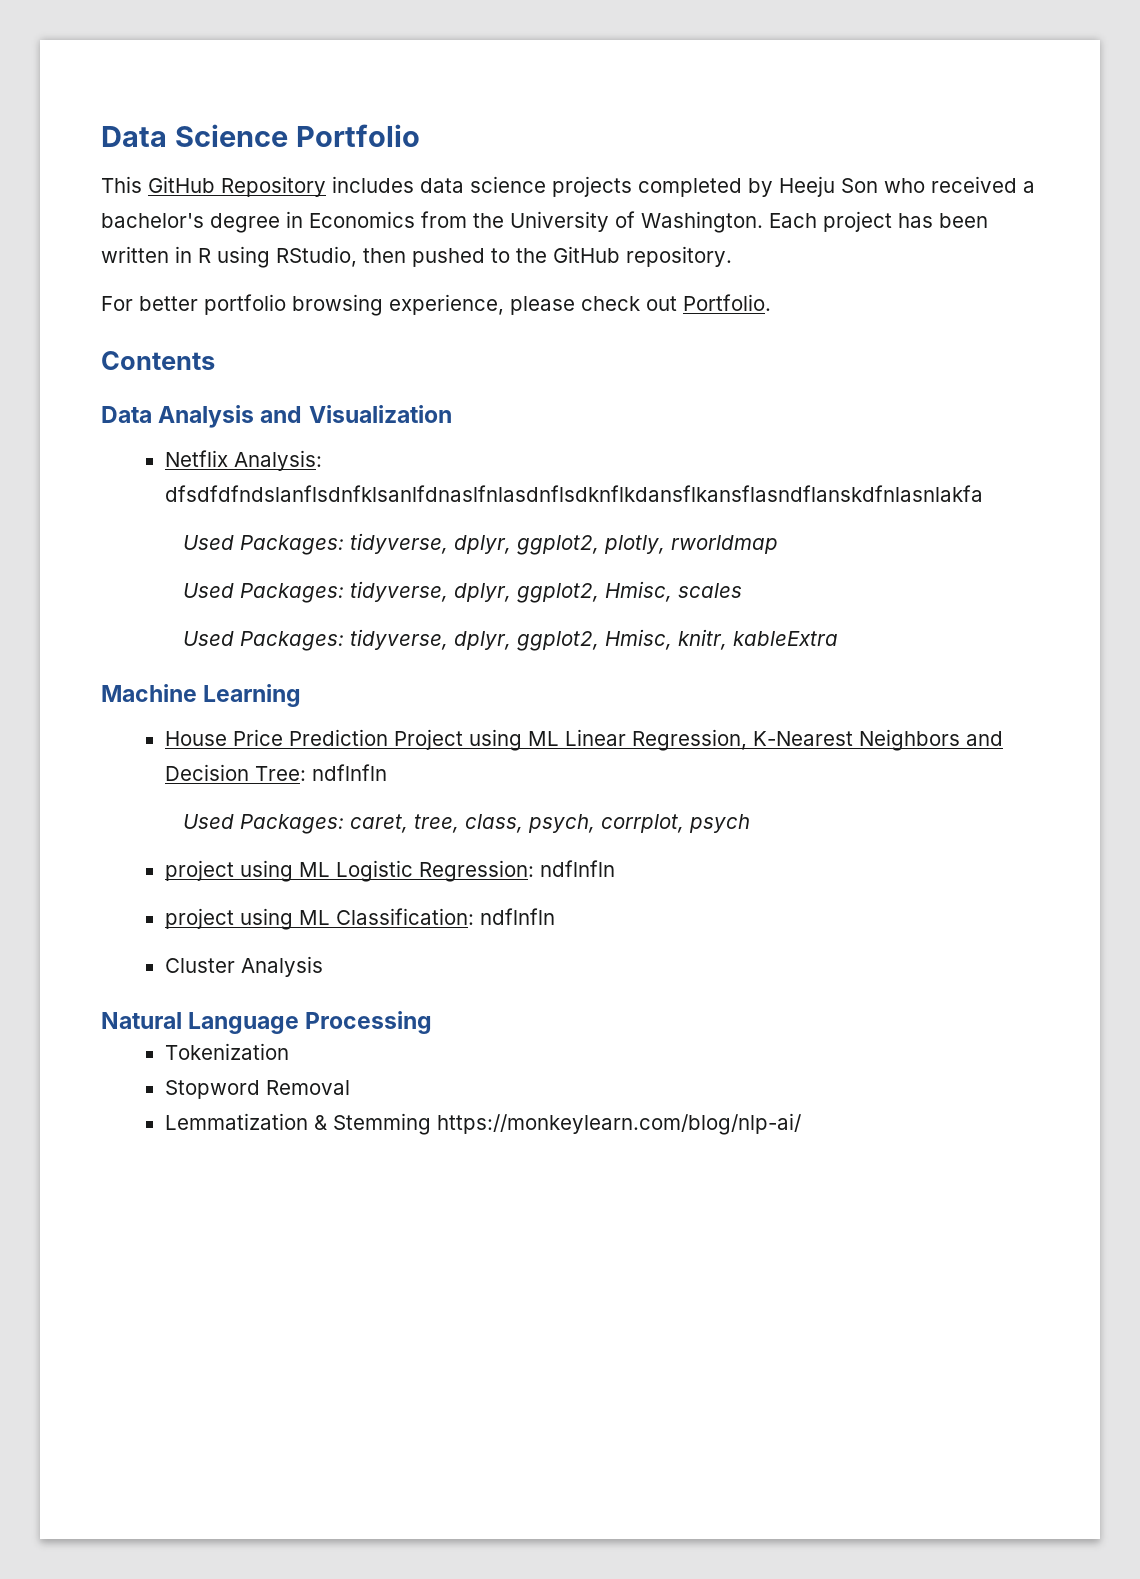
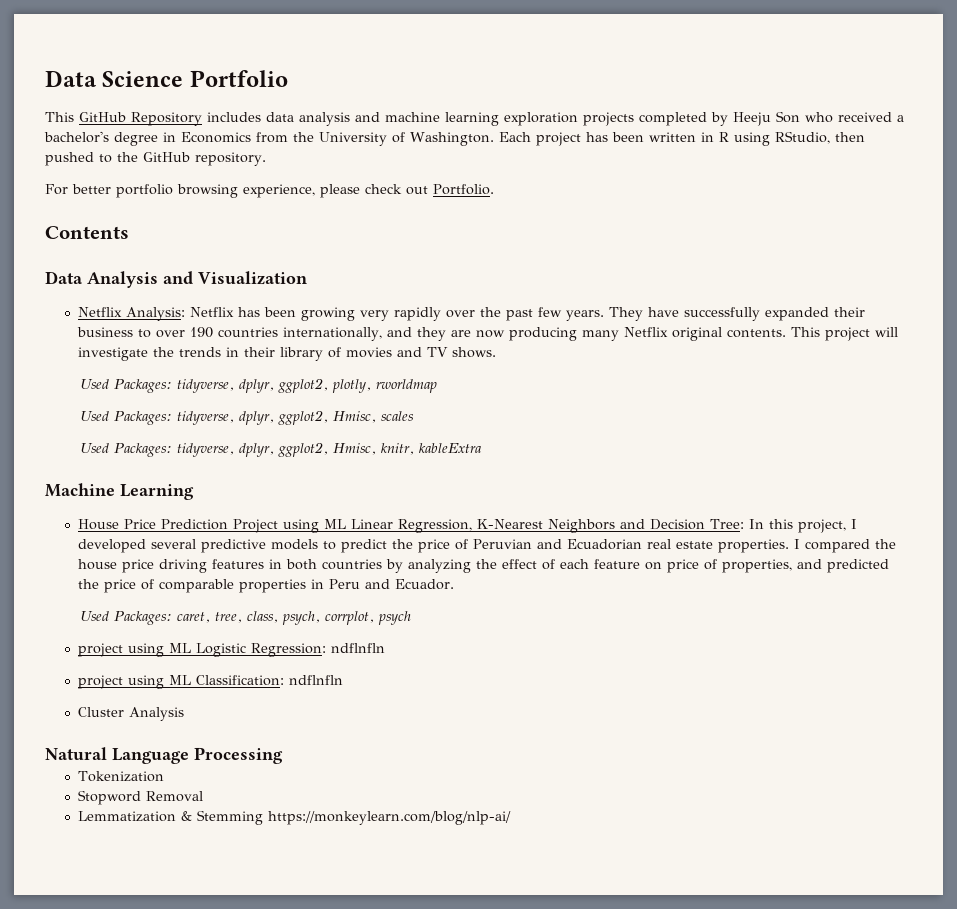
[470,176,546,193] science -> [299,112,578,126] analysis and machine learning exploration
[164,485,983,502] dfsdfdfndslanflsdnfklsanlfdnaslfnlasdnflsdknflkdansflkansflasndflanskdfnlasnlakfa -> [190,307,866,321] [77,327,899,341] [78,347,497,361] Netflix has been growing very rapidly over the past few years. They have successfully expanded their business to over 190 countries internationally, and they are now producing many Netflix original contents. This project will investigate the trends in their library of movies and TV shows.
[311,764,387,781] ndflnfln -> [749,519,858,533] [78,539,897,553] [78,559,890,573] [78,579,455,593] In this project, I developed several predictive models to predict the price of Peruvian and Ecuadorian real estate properties. I compared the house price driving features in both countries by analyzing the effect of each feature on price of properties, and predicted the price of comparable properties in Peru and Ecuador.

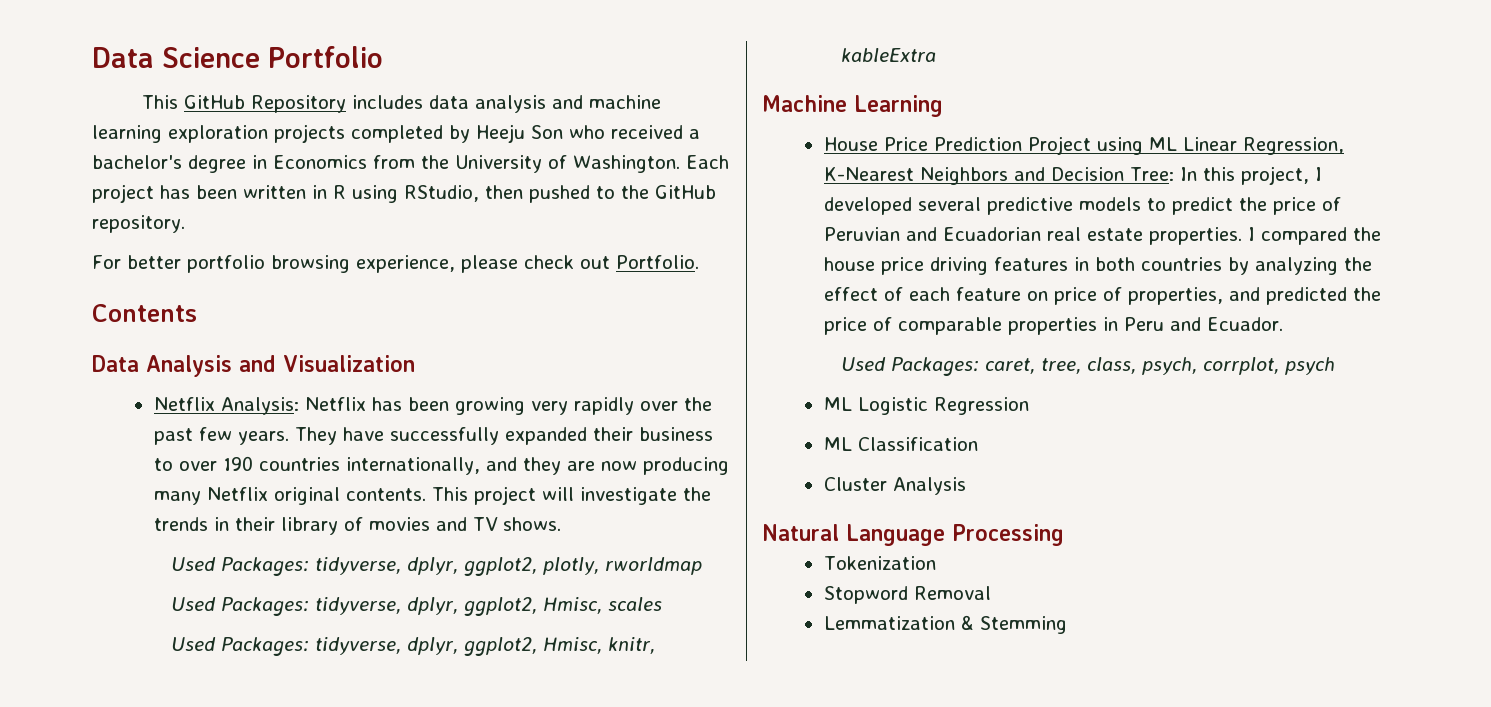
[78,643,386,657] [78,675,344,689] project using ML Logistic Regression: ndflnfln // project using ML Classification: ndflnfln -> [823,397,1029,415] [823,437,978,451] ML Logistic Regression // ML Classification
[268,811,512,825] https://monkeylearn.com/blog/nlp-ai/ -> (1067, 625) none

